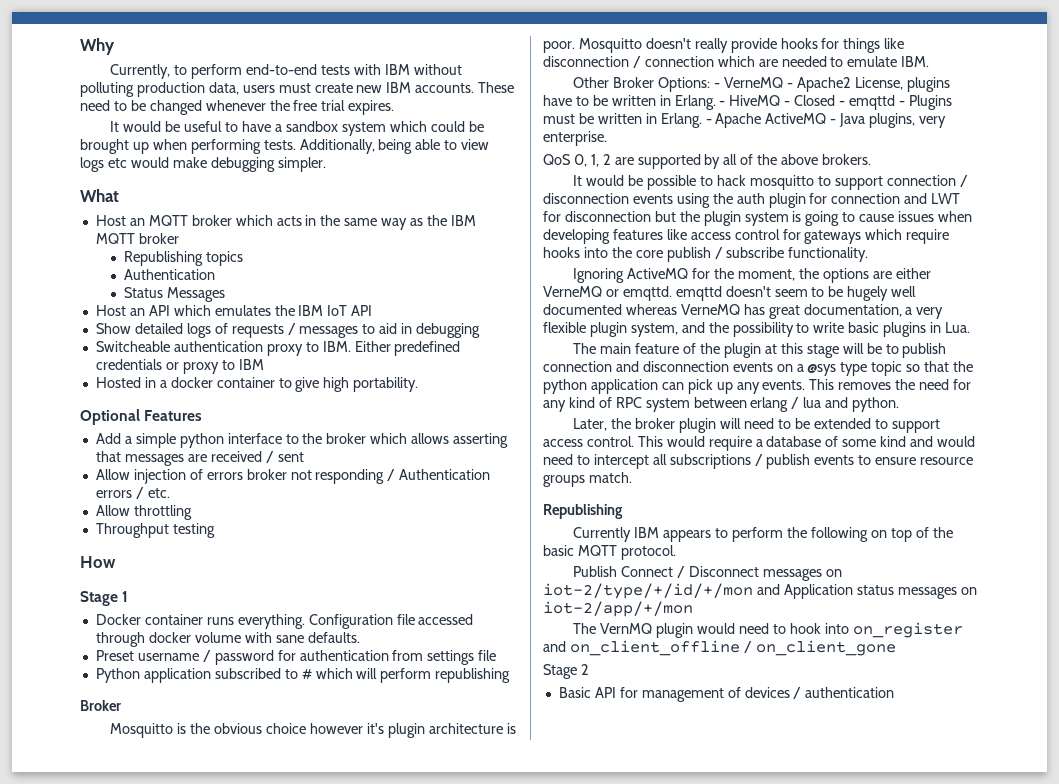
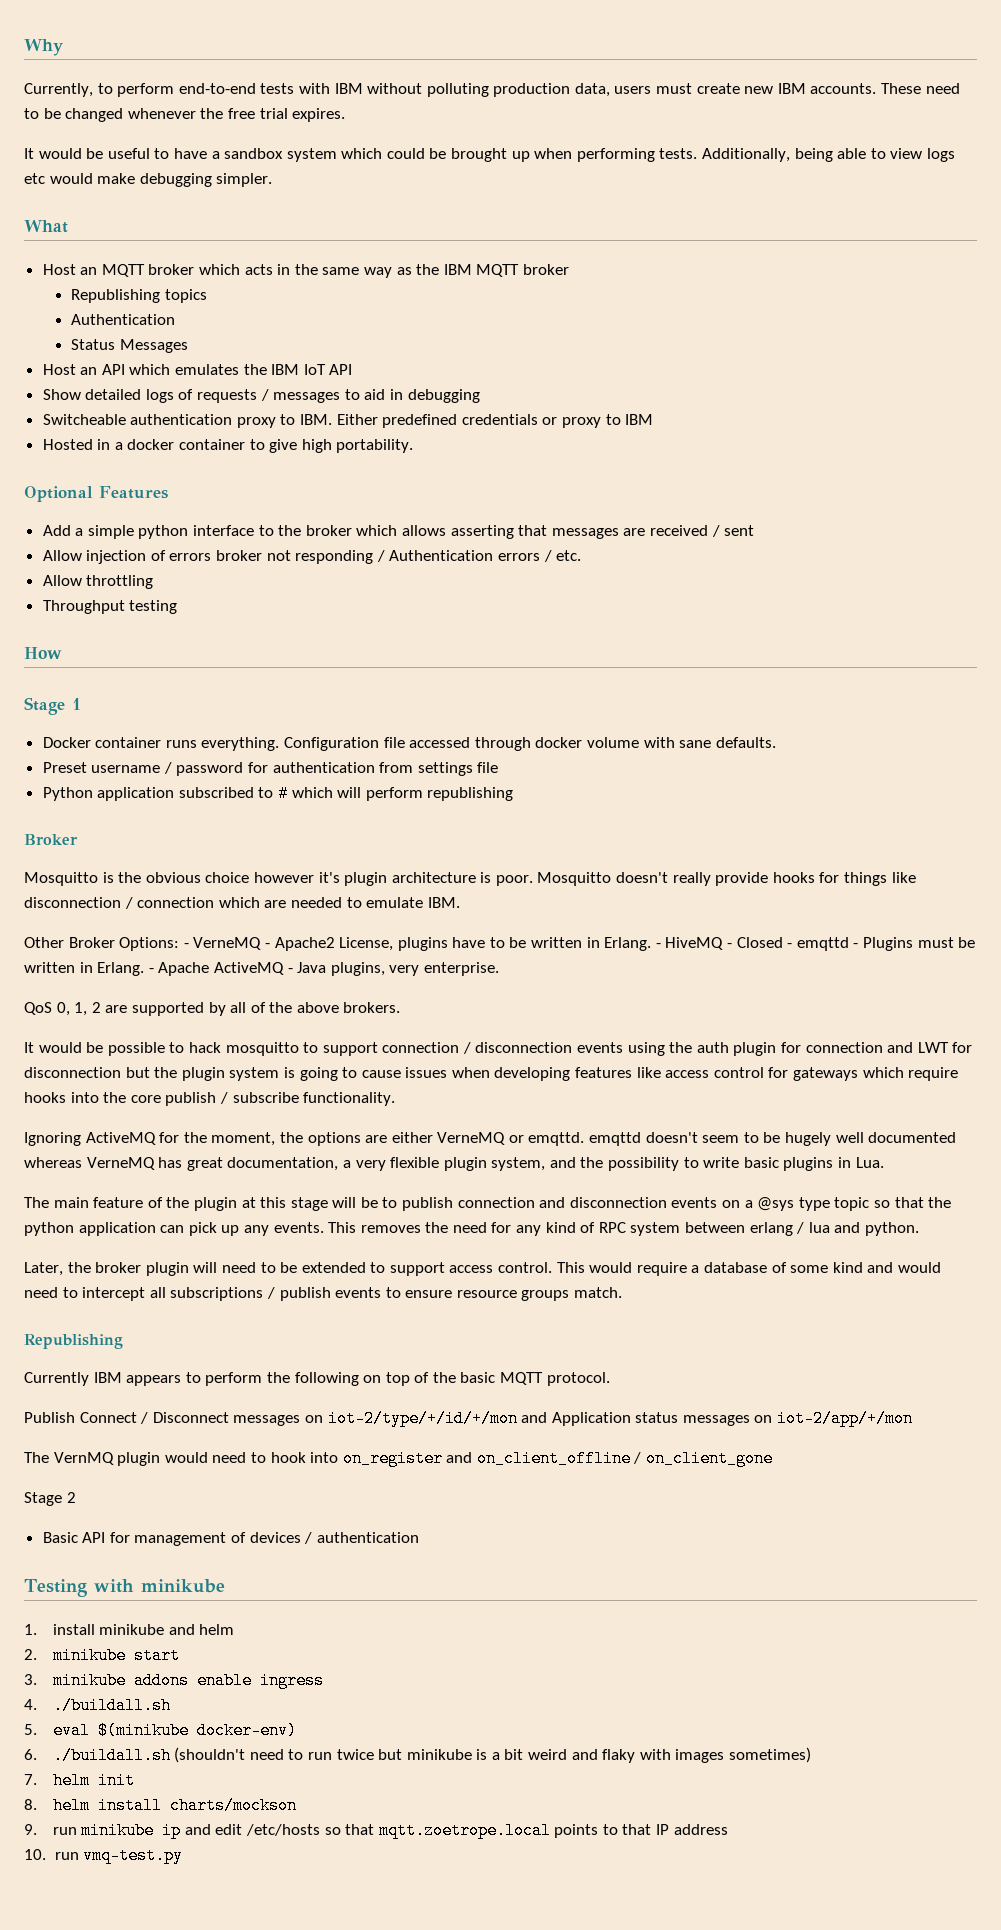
(895, 692) none -> [24,1579,225,1597] [24,1624,235,1635] [24,1647,180,1664] [24,1672,324,1689] [24,1697,171,1714] [24,1722,297,1739] [24,1747,811,1764] [24,1772,135,1789] [24,1797,297,1814] [24,1822,728,1839] [24,1847,184,1864] // Testing with minikube // 1. install minikube and helm // 2. minikube start // 3. minikube addons enable ingress // 4. ./buildall.sh // 5. eval $(minikube docker-env) // 6. ./buildall.sh (shouldn't need to run twice but minikube is a bit weird and flaky with images sometimes) // 7. helm init // 8. helm install charts/mockson // 9. run minikube ip and edit /etc/hosts so that mqtt.zoetrope.local points to that IP address // 10. run vmq-test.py

